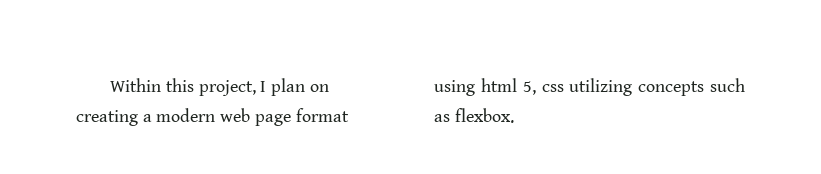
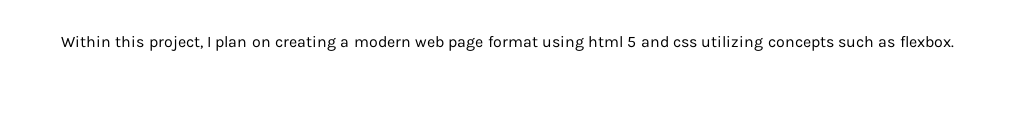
[522,81,536,95] 5, -> [627,36,669,48] 5 and

